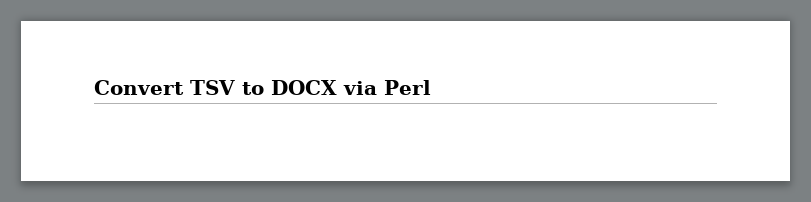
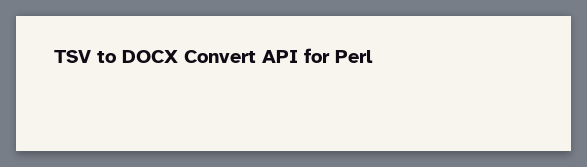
[94,80,184,95] Convert -> (54, 56) none
[343,81,377,95] via -> [184,48,330,63] Convert API for

